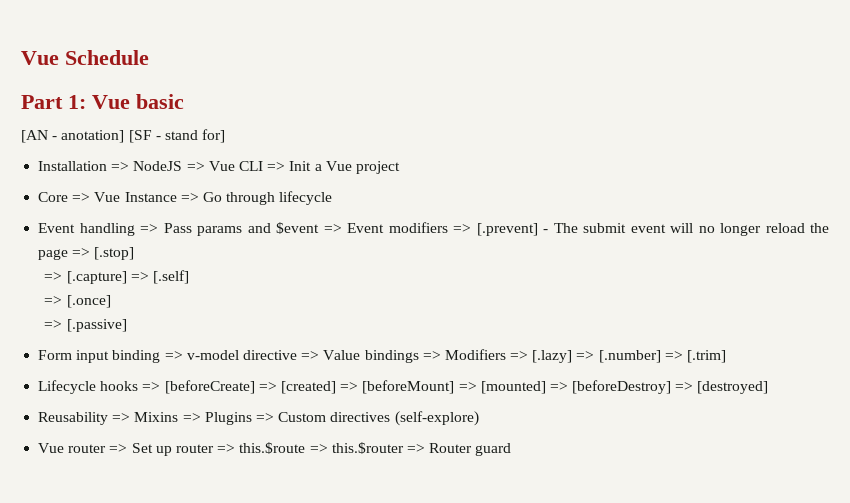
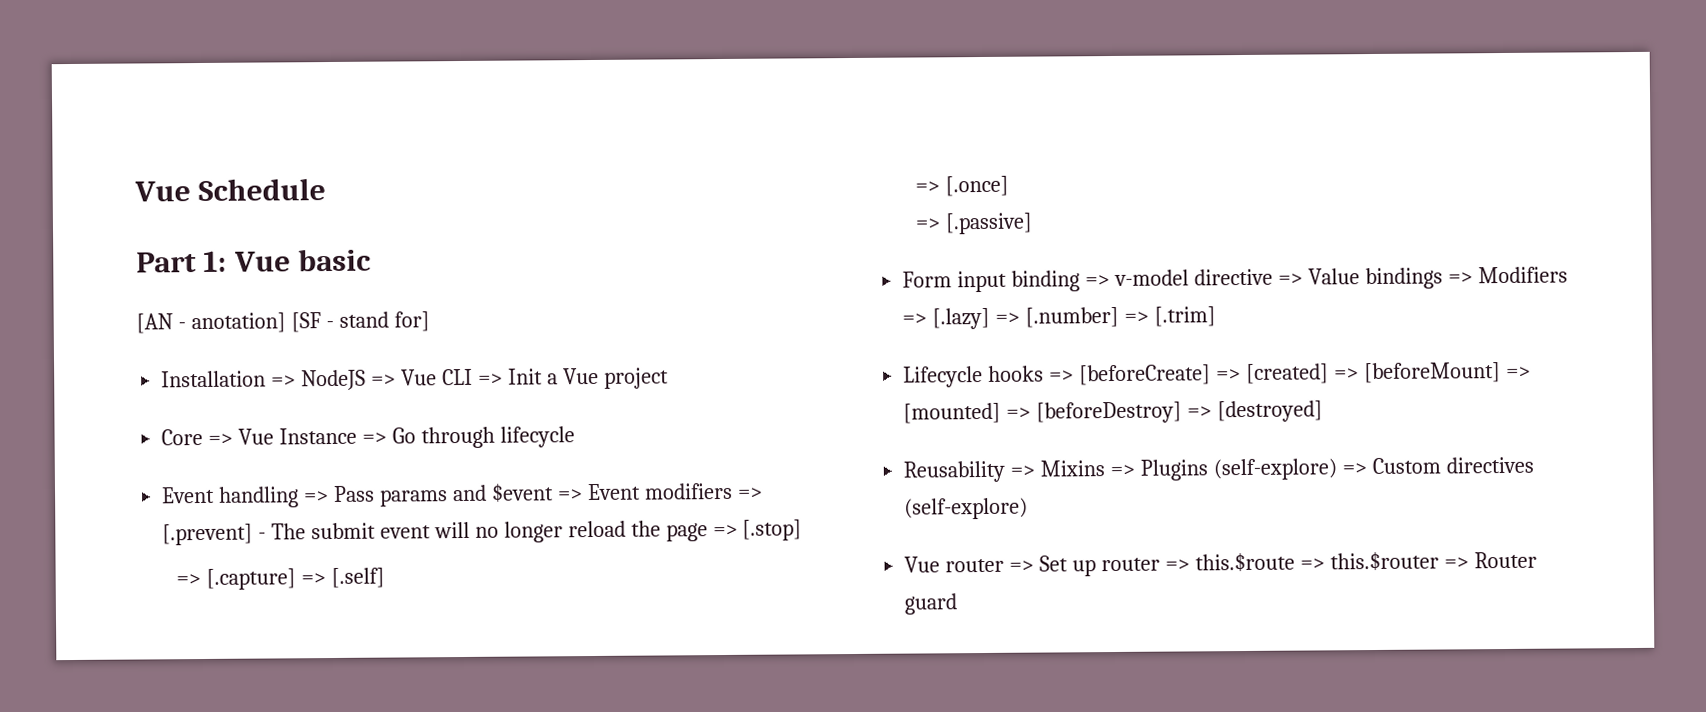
(252, 418) none -> [1212,458,1337,481] (self-explore)

